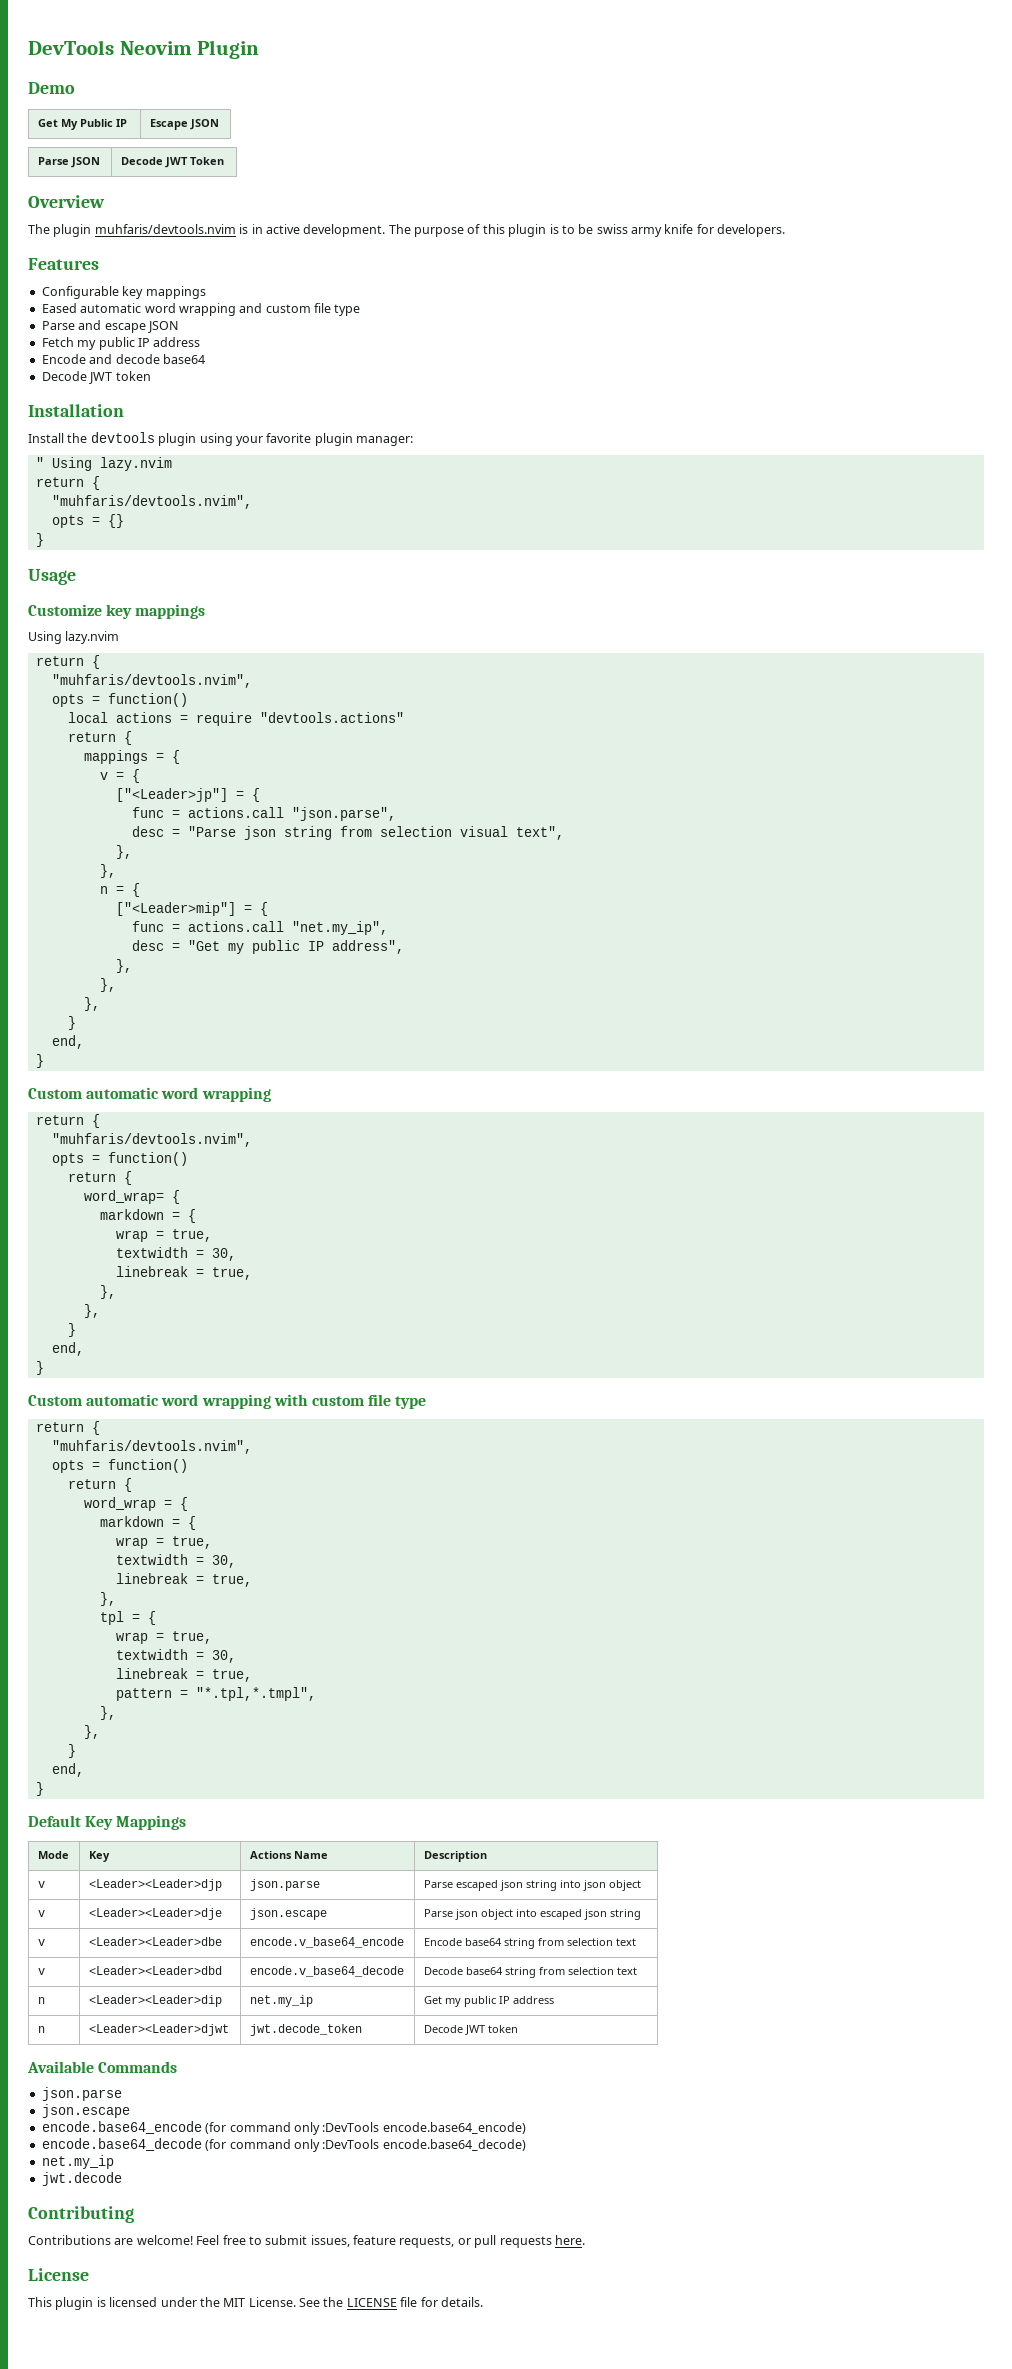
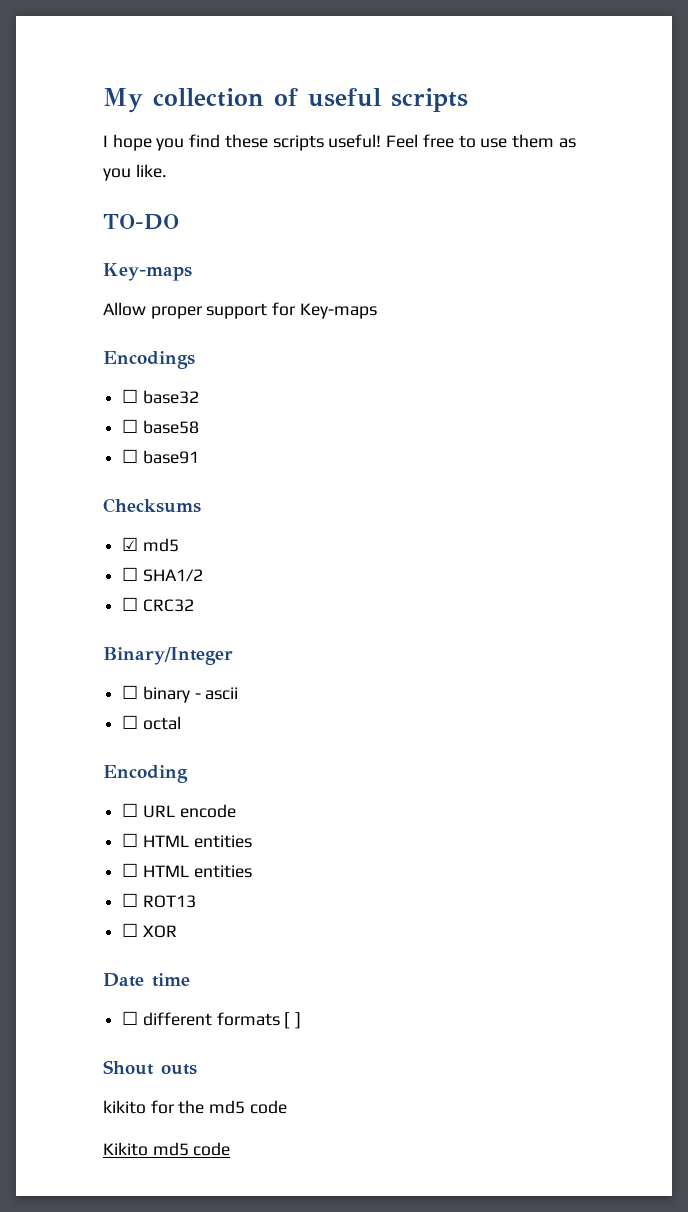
[28,40,260,59] [28,82,75,94] [37,119,127,130] [149,119,219,130] [37,157,100,168] [120,157,224,168] [28,195,105,208] [28,224,786,237] [28,258,99,270] [41,286,206,299] [41,303,361,316] [41,320,179,333] [41,337,201,350] [41,354,205,364] [41,371,151,384] [28,404,124,417] [28,432,413,446] [35,457,172,471] [35,476,100,490] [51,495,252,509] [51,514,124,528] [35,533,44,547] [28,569,76,585] [28,604,206,619] [28,631,120,644] [35,655,100,669] [51,674,252,688] [51,693,188,707] [67,712,404,726] [67,731,132,745] [83,750,180,764] [99,769,140,783] [115,788,260,802] [131,807,396,821] [131,826,564,840] [115,845,132,859] [99,864,116,878] [99,883,140,897] [115,902,268,916] [131,921,388,935] [131,940,404,954] [115,959,132,973] [99,978,116,992] [83,997,100,1011] [67,1016,76,1030] [51,1035,84,1049] [35,1054,44,1068] [28,1087,271,1102] [35,1114,100,1128] [51,1133,252,1147] [51,1152,188,1166] [67,1171,132,1185] [83,1190,180,1204] [99,1209,196,1223] [115,1229,212,1242] [115,1247,236,1261] [115,1266,252,1280] [99,1285,116,1299] [83,1304,100,1318] [67,1323,76,1337] [51,1342,84,1356] [35,1361,44,1375] [28,1394,427,1409] [35,1421,100,1435] [51,1440,252,1454] [51,1459,188,1473] [67,1478,132,1492] [83,1497,188,1511] [99,1516,196,1530] [115,1536,212,1549] [115,1554,236,1568] [115,1573,252,1587] [99,1592,116,1606] [99,1611,156,1625] [115,1631,212,1644] [115,1649,236,1663] [115,1668,252,1682] [115,1687,316,1701] [99,1706,116,1720] [83,1725,100,1739] [67,1744,76,1758] [51,1763,84,1777] [35,1782,44,1796] [28,1815,187,1830] [37,1851,69,1859] [88,1851,110,1862] [249,1851,328,1859] [423,1851,487,1862] [37,1881,45,1888] [88,1879,222,1891] [249,1879,320,1891] [423,1880,641,1891] [37,1910,45,1917] [88,1908,222,1920] [249,1908,327,1920] [423,1909,641,1920] [37,1939,45,1946] [88,1937,222,1946] [249,1937,404,1948] [423,1938,636,1949] [37,1968,45,1975] [88,1966,222,1975] [249,1966,404,1977] [423,1967,637,1978] [37,1997,45,2004] [88,1995,222,2007] [249,1995,313,2007] [423,1996,554,2007] [37,2026,45,2033] [88,2024,229,2036] [249,2024,362,2036] [423,2025,518,2035] [27,2061,178,2073] [41,2087,122,2101] [41,2104,130,2118] [41,2121,526,2135] [41,2138,526,2152] [41,2155,114,2169] [41,2172,122,2186] [28,2206,134,2223] [28,2235,585,2248] [28,2268,89,2281] [28,2297,483,2310] DevTools Neovim Plugin // Demo // Get My Public IP | Escape JSON // Parse JSON | Decode JWT Token // Overview // The plugin muhfaris/devtools.nvim is in active development. The purpose of this plugin is to be swiss army knife for developers. // Features // Configurable key mappings // Eased automatic word wrapping and custom file type // Parse and escape JSON // Fetch my public IP address // Encode and decode base64 // Decode JWT token // Installation // Install the devtools plugin using your favorite plugin manager: // " Using lazy.nvim // return { // "muhfaris/devtools.nvim", // opts = {} // } // Usage // Customize key mappings // Using lazy.nvim // return { // "muhfaris/devtools.nvim", // opts = function() // local actions = require "devtools.actions" // return { // mappings = { // v = { // ["<Leader>jp"] = { // func = actions.call "json.parse", // desc = "Parse json string from selection visual text", // }, // }, // n = { // ["<Leader>mip"] = { // func = actions.call "net.my_ip", // desc = "Get my public IP address", // }, // }, // }, // } // end, // } // Custom automatic word wrapping // return { // "muhfaris/devtools.nvim", // opts = function() // return { // word_wrap= { // markdown = { // wrap = true, // textwidth = 30, // linebreak = true, // }, // }, // } // end, // } // Custom automatic word wrapping with custom file type // return { // "muhfaris/devtools.nvim", // opts = function() // return { // word_wrap = { // markdown = { // wrap = true, // textwidth = 30, // linebreak = true, // }, // tpl = { // wrap = true, // textwidth = 30, // linebreak = true, // pattern = "*.tpl,*.tmpl", // }, // }, // } // end, // } // Default Key Mappings // Mode | Key | Actions Name | Description // v | <Leader><Leader>djp | json.parse | Parse escaped json string into json object // v | <Leader><Leader>dje | json.escape | Parse json object into escaped json string // v | <Leader><Leader>dbe | encode.v_base64_encode | Encode base64 string from selection text // v | <Leader><Leader>dbd | encode.v_base64_decode | Decode base64 string from selection text // n | <Leader><Leader>dip | net.my_ip | Get my public IP address // n | <Leader><Leader>djwt | jwt.decode_token | Decode JWT token // Available Commands // json.parse // json.escape // encode.base64_encode (for command only :DevTools encode.base64_encode) // encode.base64_decode (for command only :DevTools encode.base64_decode) // net.my_ip // jwt.decode // Contributing // Contributions are welcome! Feel free to submit issues, feature requests, or pull requests here. // License // This plugin is licensed under the MIT License. See the LICENSE file for details. -> [103,88,468,113] [103,134,576,151] [103,164,166,181] [103,214,179,230] [103,263,192,281] [103,302,377,319] [103,351,195,369] [122,389,199,404] [122,419,199,434] [122,449,199,464] [103,498,201,513] [122,537,179,552] [122,567,203,582] [122,597,194,612] [103,647,233,665] [122,685,239,703] [122,715,181,730] [103,765,188,783] [122,803,236,818] [122,833,252,848] [122,863,252,878] [122,893,196,908] [122,923,177,938] [103,973,190,987] [122,1011,302,1029] [103,1060,197,1075] [103,1100,287,1114] [103,1142,231,1156] My collection of useful scripts // I hope you find these scripts useful! Feel free to use them as you like. // TO-DO // Key-maps // Allow proper support for Key-maps // Encodings // ☐ base32 // ☐ base58 // ☐ base91 // Checksums // ☑ md5 // ☐ SHA1/2 // ☐ CRC32 // Binary/Integer // ☐ binary - ascii // ☐ octal // Encoding // ☐ URL encode // ☐ HTML entities // ☐ HTML entities // ☐ ROT13 // ☐ XOR // Date time // ☐ different formats [ ] // Shout outs // kikito for the md5 code // Kikito md5 code

